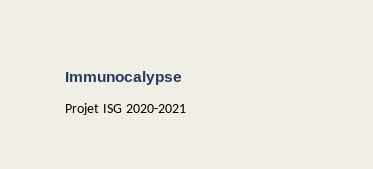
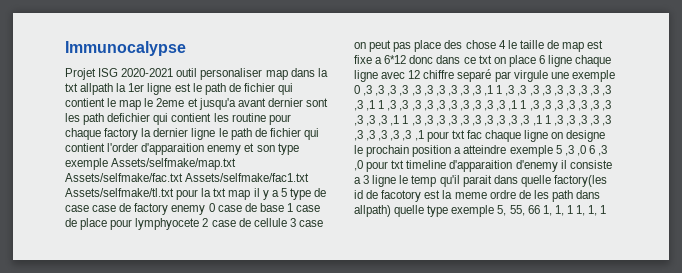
(186, 108) none -> [176,68,328,80] [65,83,294,95] [65,98,328,110] [65,113,291,125] [65,128,319,140] [65,143,299,155] [65,158,237,170] [65,173,310,182] [65,188,327,200] [65,203,321,215] [65,218,323,230] [354,40,604,52] [354,55,612,67] [354,69,615,82] [354,85,612,96] [354,100,612,111] [354,115,612,126] [354,130,606,142] [354,145,608,157] [354,160,612,172] [354,175,607,187] [354,190,601,202] [354,205,607,217] outil personaliser map dans la txt allpath la 1er ligne est le path de fichier qui contient le map le 2eme et jusqu'a avant dernier sont les path defichier qui contient les routine pour chaque factory la dernier ligne le path de fichier qui contient l'order d'apparaition enemy et son type exemple Assets/selfmake/map.txt Assets/selfmake/fac.txt Assets/selfmake/fac1.txt Assets/selfmake/tl.txt pour la txt map il y a 5 type de case case de factory enemy 0 case de base 1 case de place pour lymphyocete 2 case de cellule 3 case on peut pas place des chose 4 le taille de map est fixe a 6*12 donc dans ce txt on place 6 ligne chaque ligne avec 12 chiffre separé par virgule une exemple 0 ,3 ,3 ,3 ,3 ,3 ,3 ,3 ,3 ,3 ,3 ,1 1 ,3 ,3 ,3 ,3 ,3 ,3 ,3 ,3 ,3 ,3 ,1 1 ,3 ,3 ,3 ,3 ,3 ,3 ,3 ,3 ,3 ,3 ,1 1 ,3 ,3 ,3 ,3 ,3 ,3 ,3 ,3 ,3 ,3 ,1 1 ,3 ,3 ,3 ,3 ,3 ,3 ,3 ,3 ,3 ,3 ,1 1 ,3 ,3 ,3 ,3 ,3 ,3 ,3 ,3 ,3 ,3 ,1 pour txt fac chaque ligne on designe le prochain position a atteindre exemple 5 ,3 ,0 6 ,3 ,0 pour txt timeline d'apparaition d'enemy il consiste a 3 ligne le temp qu'il parait dans quelle factory(les id de facotory est la meme ordre de les path dans allpath) quelle type exemple 5, 55, 66 1, 1, 1 1, 1, 1

